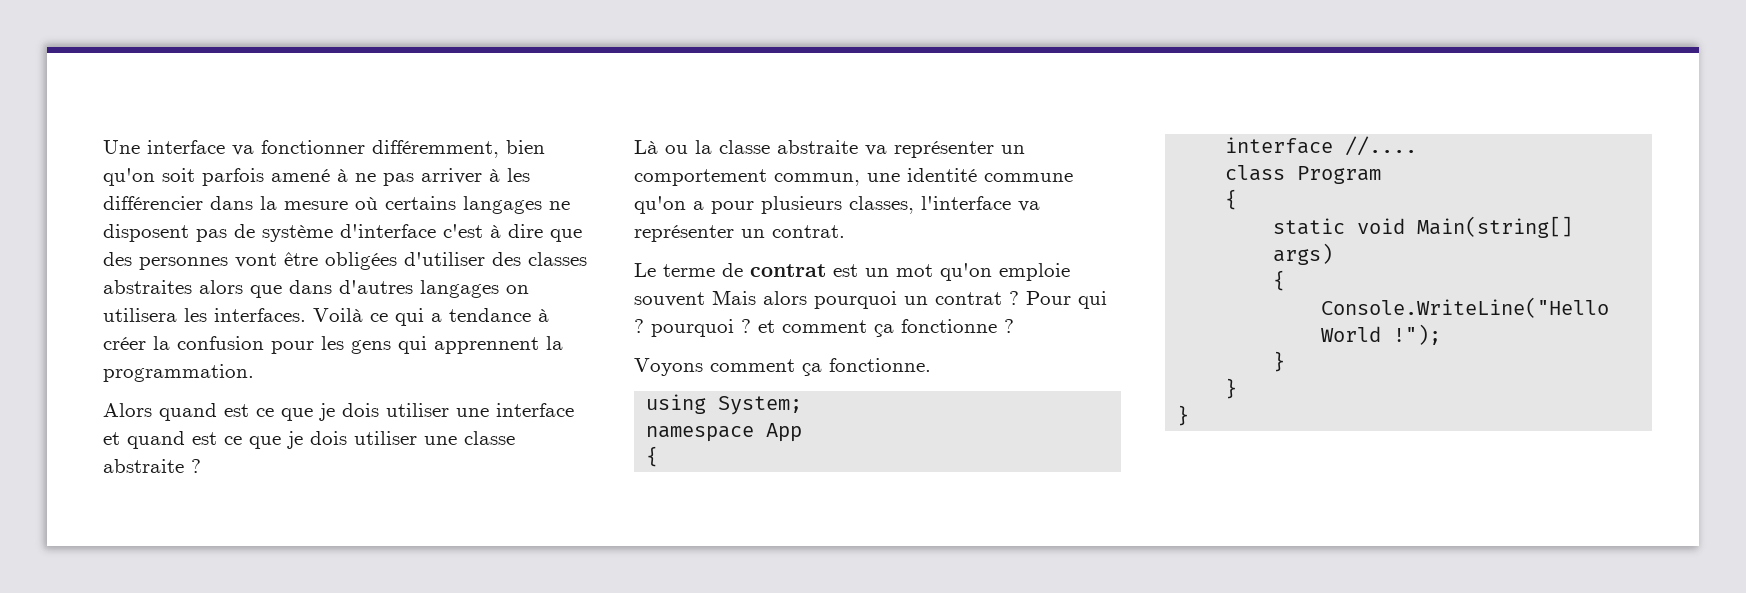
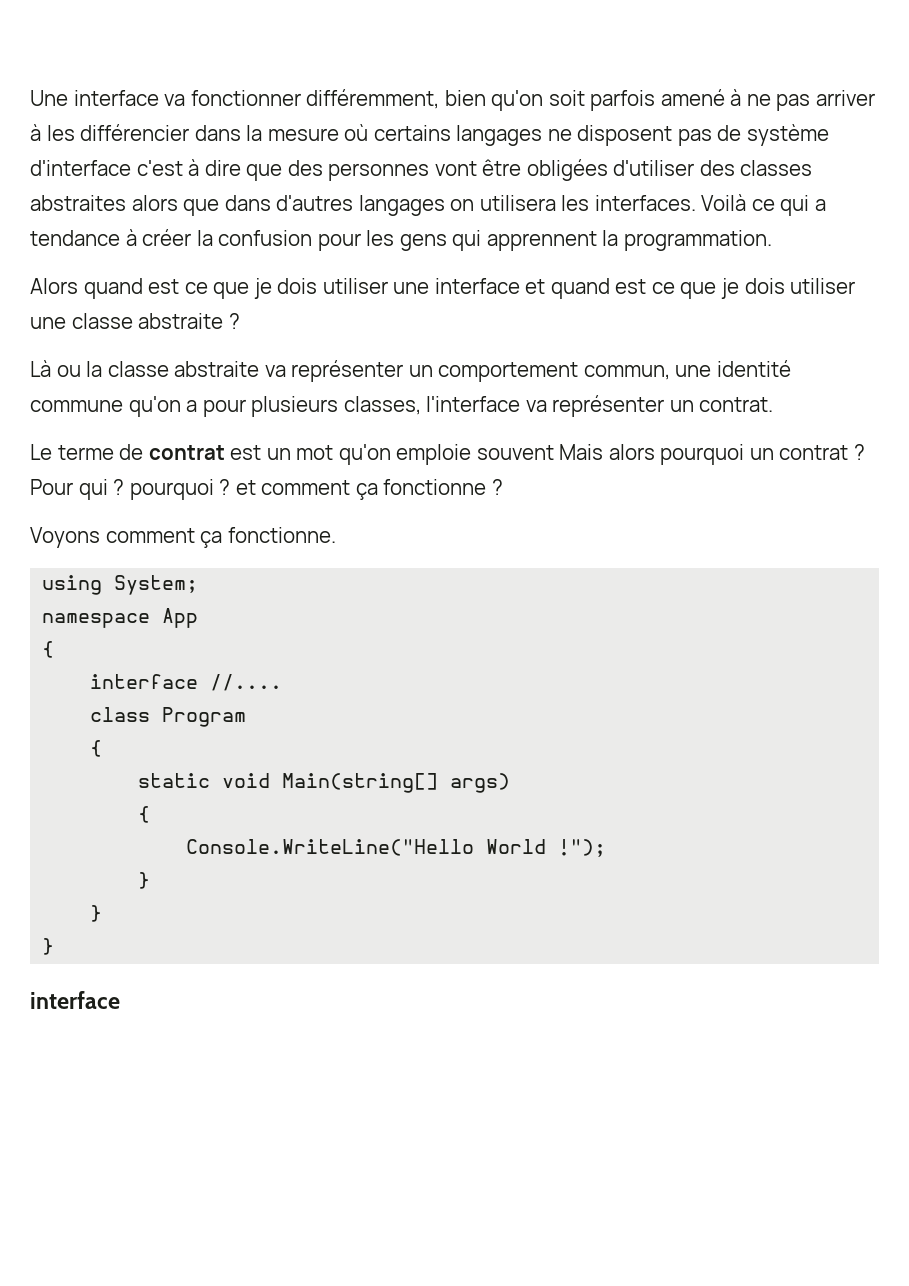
(1190, 415) none -> [30,991,120,1009] // interface

